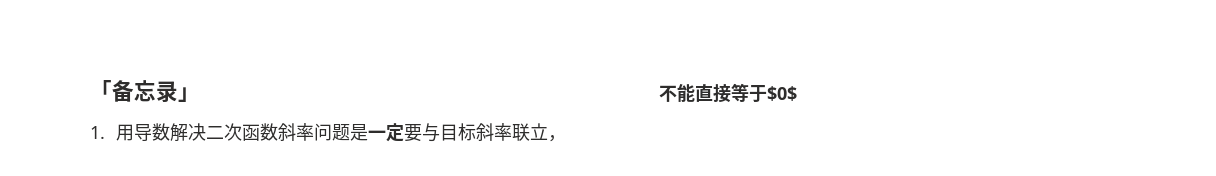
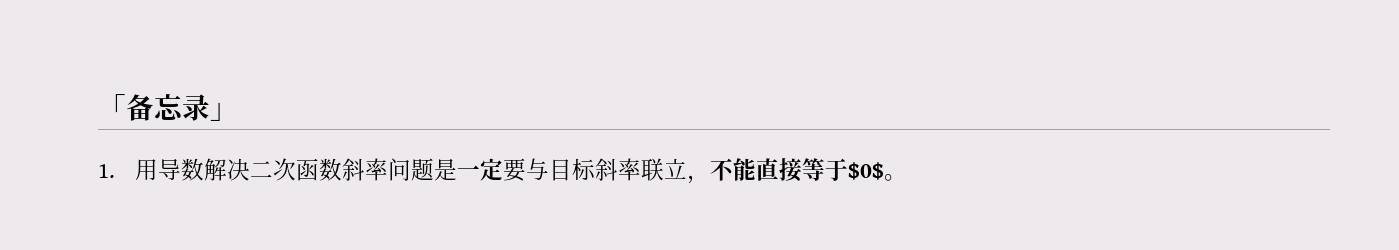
(798, 93) none -> [884,174,908,181] 。

